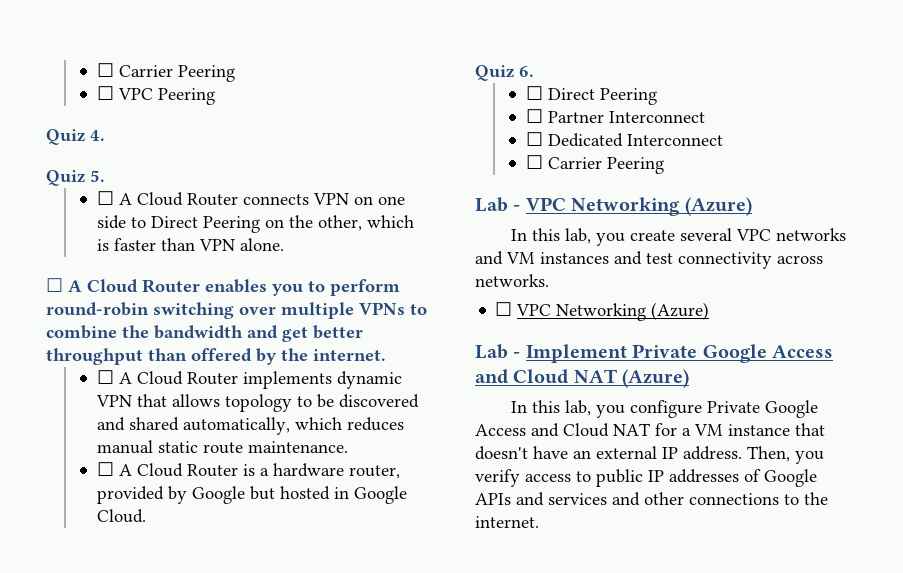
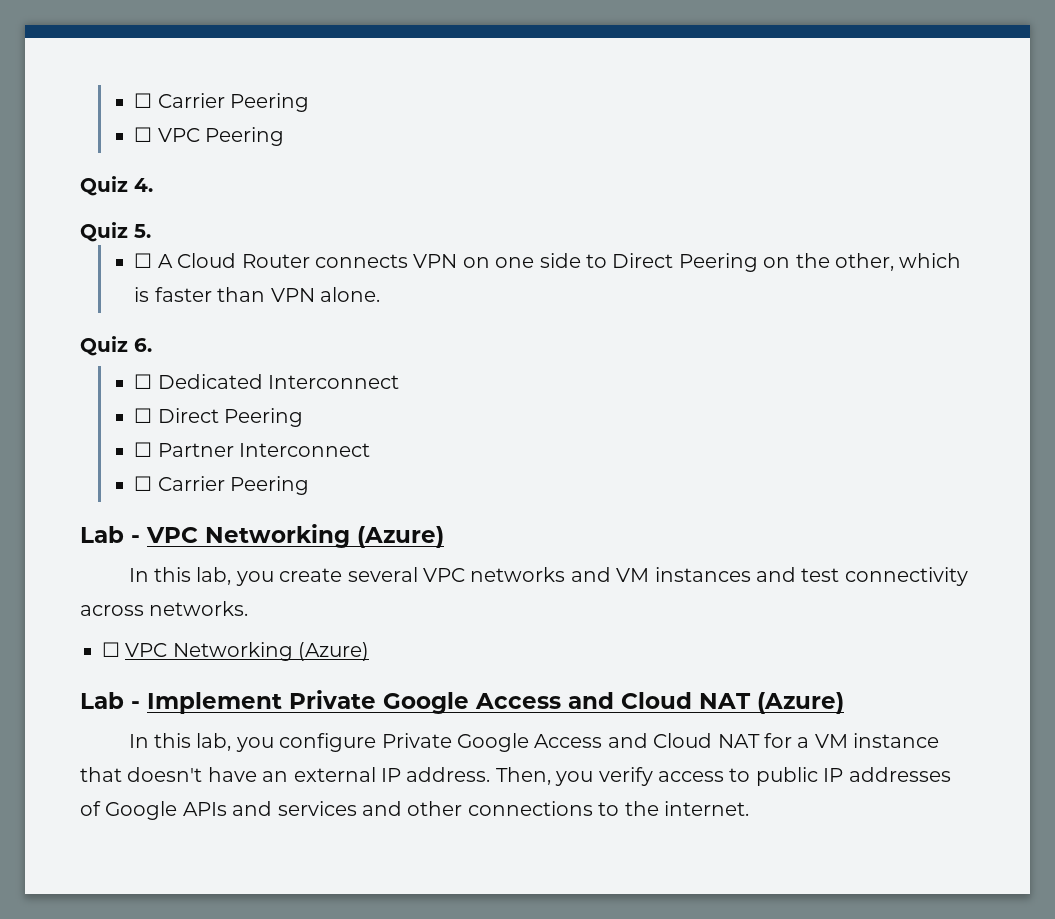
[46,278,400,296] [46,302,427,319] [46,325,363,342] [46,348,386,365] [97,370,403,389] [96,394,420,412] [97,417,405,435] [97,440,349,454] [97,462,401,479] [97,486,408,504] [97,509,147,523] [475,65,534,81] ☐ A Cloud Router enables you to perform round-robin switching over multiple VPNs to combine the bandwidth and get better throughput than offered by the internet. // ☐ A Cloud Router implements dynamic VPN that allows topology to be discovered and shared automatically, which reduces manual static route maintenance. // ☐ A Cloud Router is a hardware router, provided by Google but hosted in Google Cloud. // Quiz 6. -> [80,336,152,356] [134,374,400,389] Quiz 6. // ☐ Dedicated Interconnect
[526,132,724,147] // ☐ Dedicated Interconnect -> (371, 450) none

